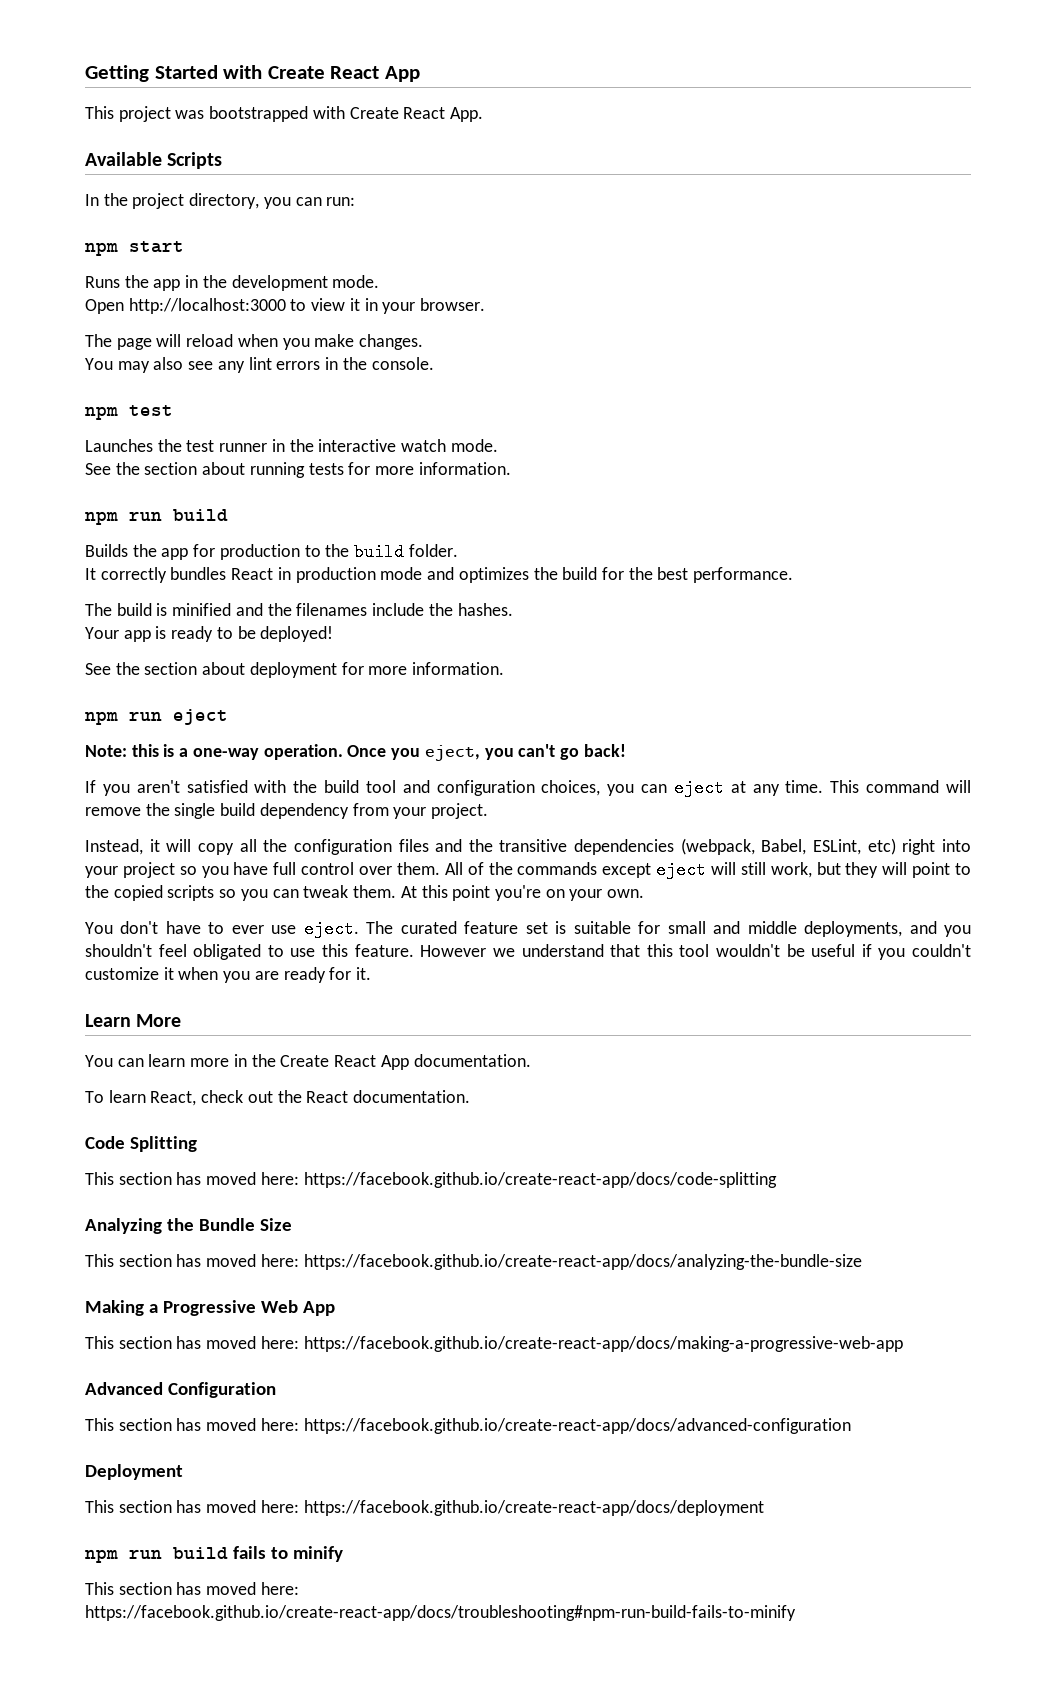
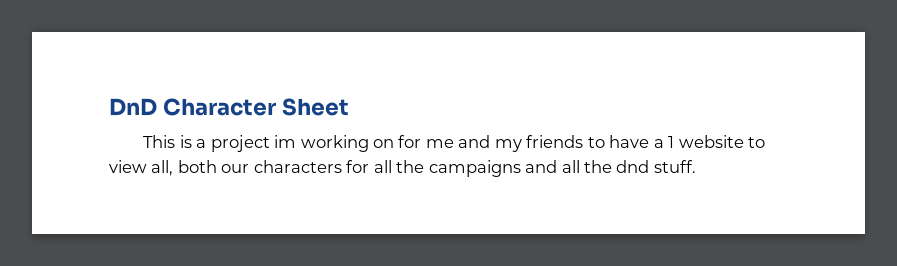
[85,65,420,82] [85,106,484,122] [85,152,223,169] [85,193,356,209] [85,241,184,256] [85,275,380,291] [85,298,486,314] [85,334,424,350] [85,357,434,373] [85,405,173,420] [85,439,498,452] [85,462,511,478] [85,509,228,525] [85,543,458,561] [85,567,794,583] [85,603,513,616] [85,626,334,642] [85,662,505,678] [85,709,228,725] [85,744,626,761] [85,779,972,797] [85,803,489,819] [85,838,971,855] [85,861,972,879] [85,885,645,901] [85,920,972,938] [85,944,971,960] [85,967,372,983] [85,1014,182,1027] [85,1054,531,1070] [85,1090,471,1106] [85,1136,197,1152] [85,1172,777,1188] [85,1218,292,1234] [85,1254,862,1270] [85,1300,335,1316] [85,1336,903,1352] [85,1382,276,1398] [85,1418,851,1434] [85,1464,183,1480] [85,1500,764,1516] [85,1546,343,1563] [85,1582,299,1595] [85,1605,796,1621] Getting Started with Create React App // This project was bootstrapped with Create React App. // Available Scripts // In the project directory, you can run: // npm start // Runs the app in the development mode. // Open http://localhost:3000 to view it in your browser. // The page will reload when you make changes. // You may also see any lint errors in the console. // npm test // Launches the test runner in the interactive watch mode. // See the section about running tests for more information. // npm run build // Builds the app for production to the build folder. // It correctly bundles React in production mode and optimizes the build for the best performance. // The build is minified and the filenames include the hashes. // Your app is ready to be deployed! // See the section about deployment for more information. // npm run eject // Note: this is a one-way operation. Once you eject, you can't go back! // If you aren't satisfied with the build tool and configuration choices, you can eject at any time. This command will remove the single build dependency from your project. // Instead, it will copy all the configuration files and the transitive dependencies (webpack, Babel, ESLint, etc) right into your project so you have full control over them. All of the commands except eject will still work, but they will point to the copied scripts so you can tweak them. At this point you're on your own. // You don't have to ever use eject. The curated feature set is suitable for small and middle deployments, and you shouldn't feel obligated to use this feature. However we understand that this tool wouldn't be useful if you couldn't customize it when you are ready for it. // Learn More // You can learn more in the Create React App documentation. // To learn React, check out the React documentation. // Code Splitting // This section has moved here: https://facebook.github.io/create-react-app/docs/code-splitting // Analyzing the Bundle Size // This section has moved here: https://facebook.github.io/create-react-app/docs/analyzing-the-bundle-size // Making a Progressive Web App // This section has moved here: https://facebook.github.io/create-react-app/docs/making-a-progressive-web-app // Advanced Configuration // This section has moved here: https://facebook.github.io/create-react-app/docs/advanced-configuration // Deployment // This section has moved here: https://facebook.github.io/create-react-app/docs/deployment // npm run build fails to minify // This section has moved here: https://facebook.github.io/create-react-app/docs/troubleshooting#npm-run-build-fails-to-minify -> [109,98,349,116] [143,135,765,152] [109,160,696,177] DnD Character Sheet // This is a project im working on for me and my friends to have a 1 website to view all, both our characters for all the campaigns and all the dnd stuff.

